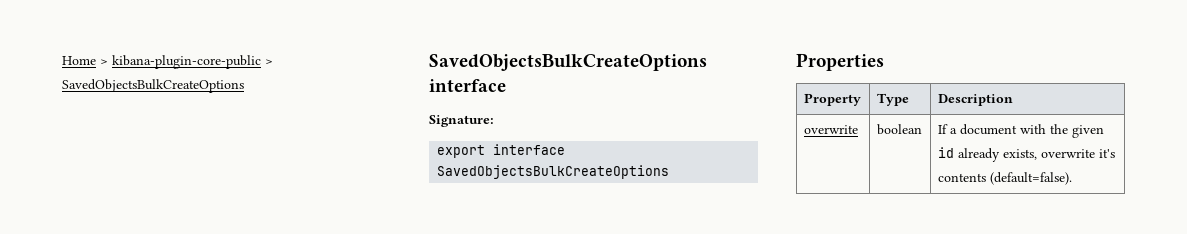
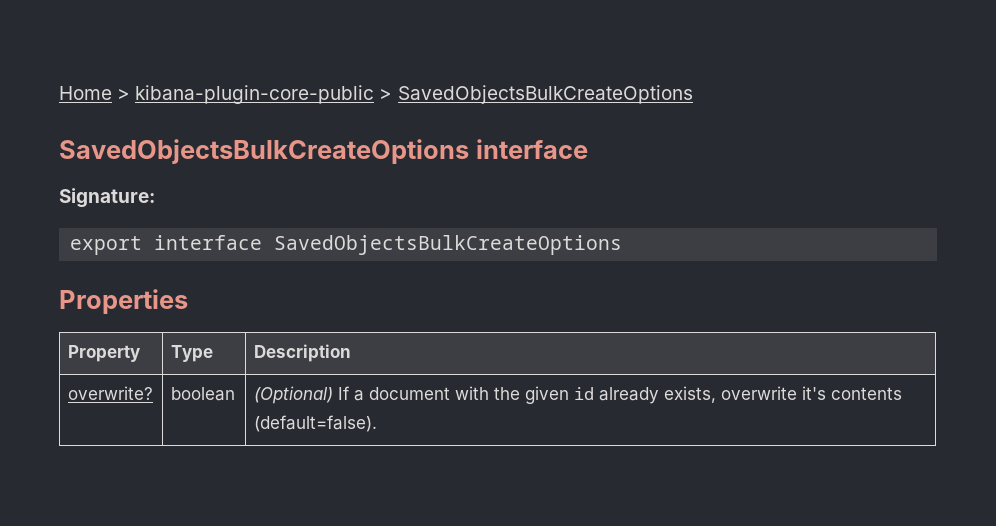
[803,125,858,134] overwrite -> [67,386,153,400] overwrite?
(922, 129) none -> [253,386,333,404] (Optional)

